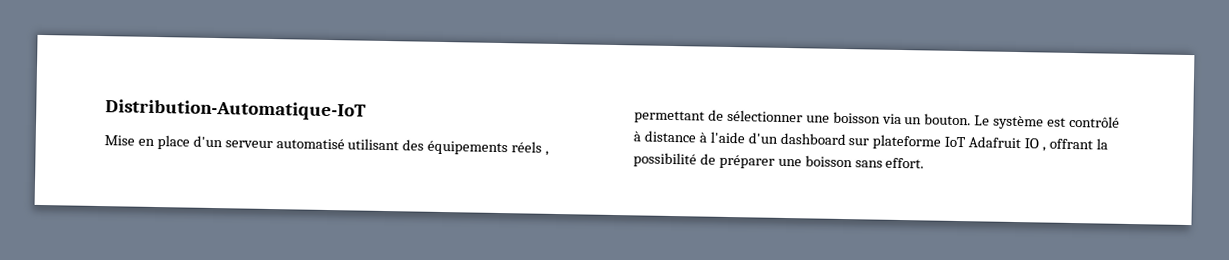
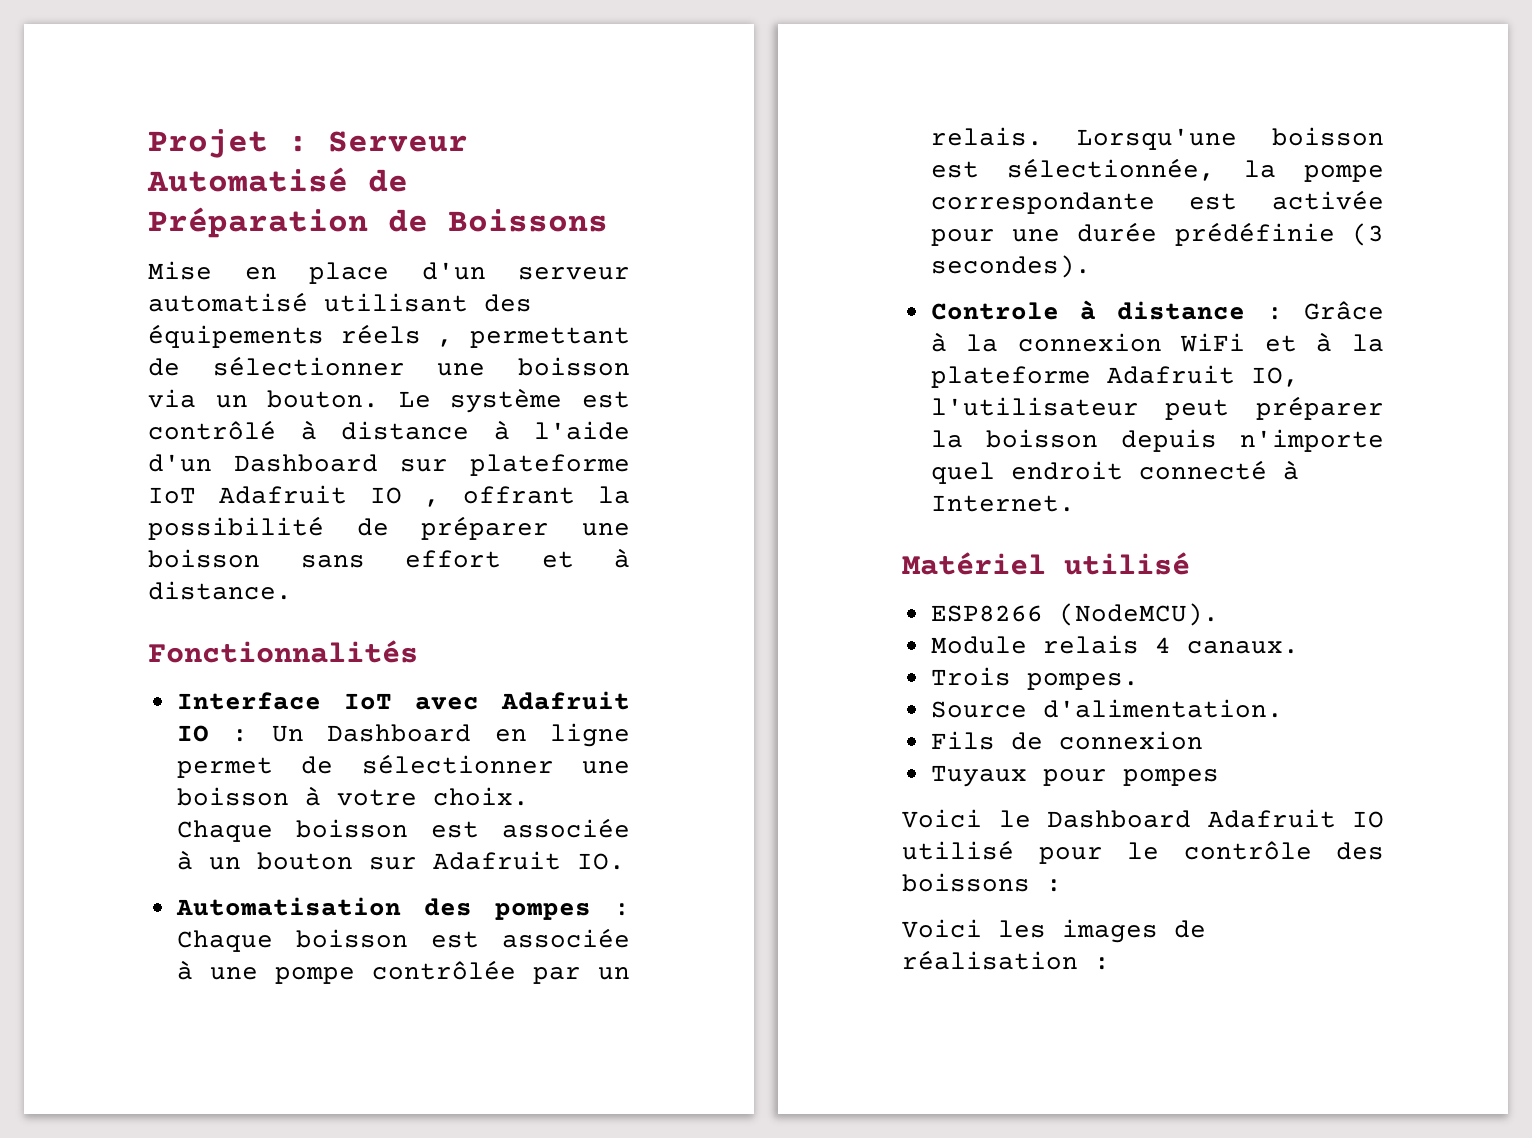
[105,99,366,121] Distribution-Automatique-IoT -> [148,129,468,158] [147,167,408,192] [148,207,608,238] Projet : Serveur Automatisé de Préparation de Boissons
[779,132,846,146] dashboard -> [234,454,378,472] Dashboard
[885,157,925,169] effort. -> [405,548,630,568] [148,581,292,600] [148,640,418,663] [176,691,630,710] [176,723,630,747] [176,754,630,778] [176,786,529,806] [176,818,630,842] [176,850,625,870] [175,897,630,920] [176,928,630,952] [176,960,630,984] [930,127,1384,150] [930,158,1384,182] [930,190,1384,214] [930,222,1384,246] [930,255,1091,278] [930,300,1384,320] [930,332,1384,352] [930,365,1299,388] [930,396,1384,420] [930,429,1384,452] [930,460,1299,484] [930,495,1075,512] [902,552,1190,575] [930,603,1219,626] [930,635,1299,654] [930,667,1139,690] [930,699,1283,718] [930,731,1203,750] [930,765,1219,787] [902,809,1384,828] [902,840,1384,864] [902,873,1062,892] [902,919,1206,943] [902,950,1110,970] effort et à distance. // Fonctionnalités // Interface IoT avec Adafruit IO : Un Dashboard en ligne permet de sélectionner une boisson à votre choix. Chaque boisson est associée à un bouton sur Adafruit IO. // Automatisation des pompes : Chaque boisson est associée à une pompe contrôlée par un relais. Lorsqu'une boisson est sélectionnée, la pompe correspondante est activée pour une durée prédéfinie (3 secondes). // Controle à distance : Grâce à la connexion WiFi et à la plateforme Adafruit IO, l'utilisateur peut préparer la boisson depuis n'importe quel endroit connecté à Internet. // Matériel utilisé // ESP8266 (NodeMCU). // Module relais 4 canaux. // Trois pompes. // Source d'alimentation. // Fils de connexion // Tuyaux pour pompes // Voici le Dashboard Adafruit IO utilisé pour le contrôle des boissons : // Voici les images de réalisation :

